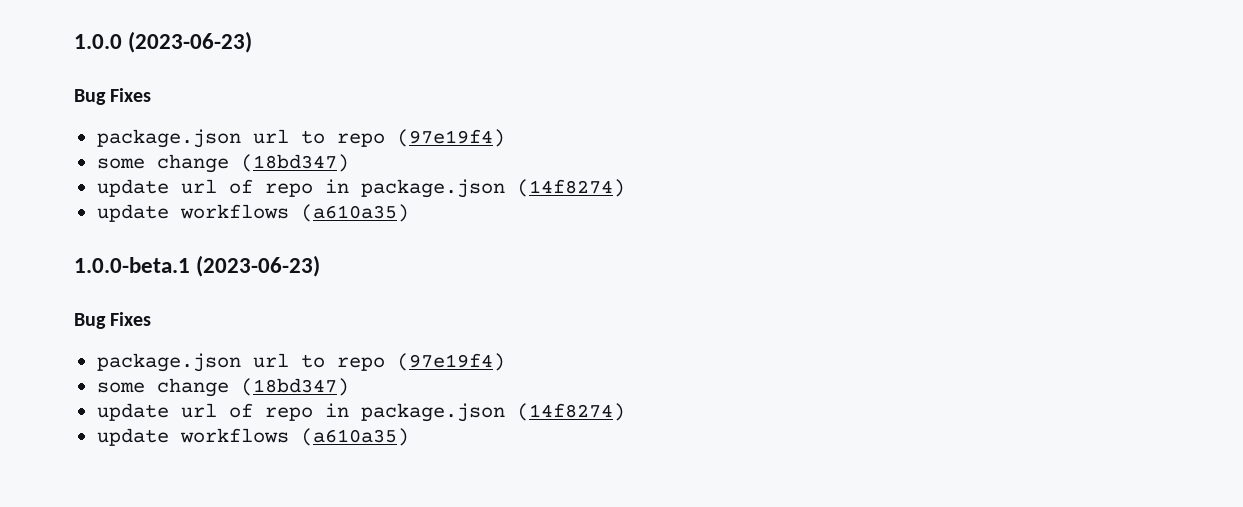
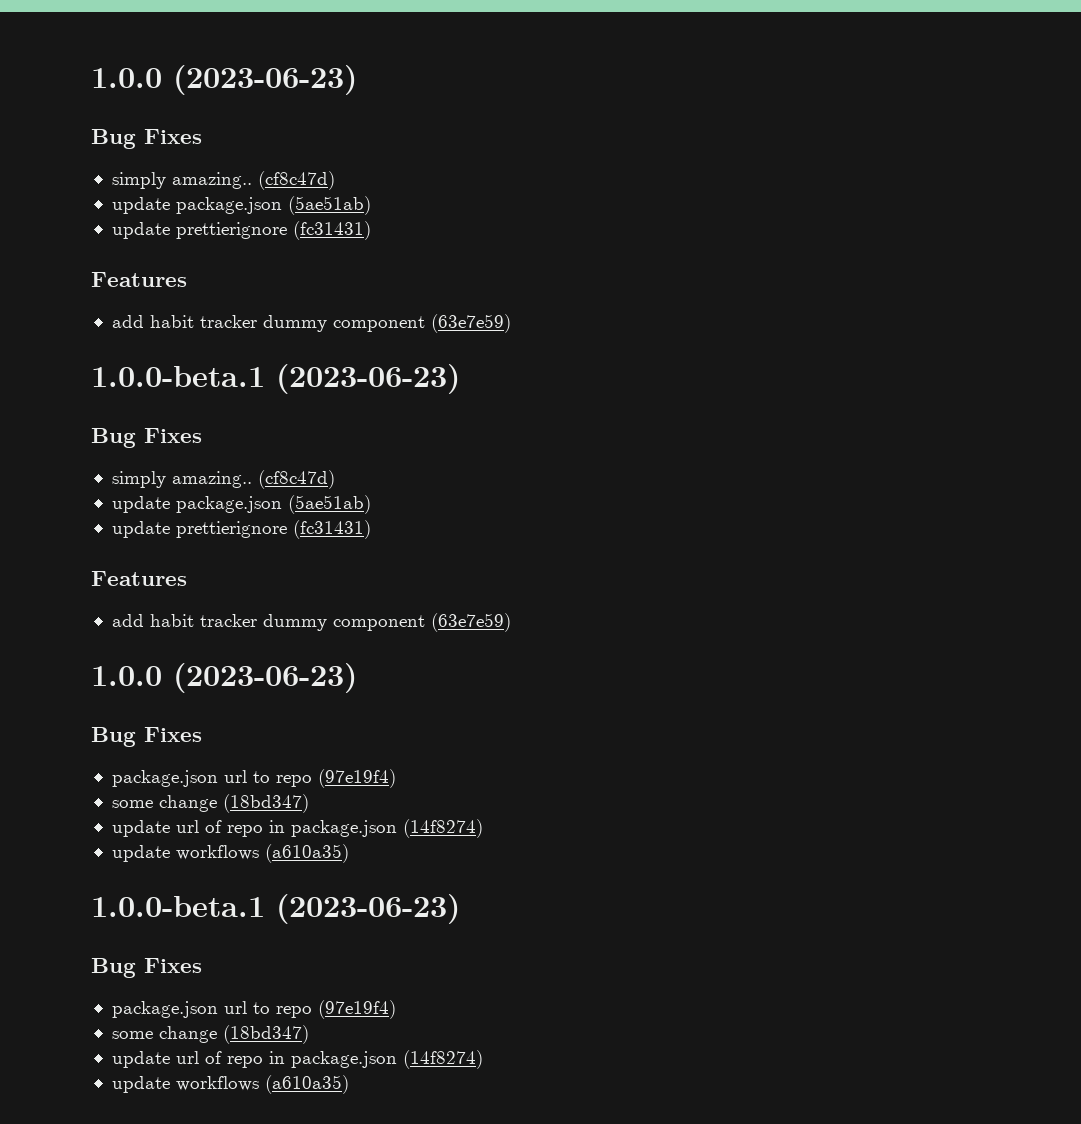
[74,31,253,53] [74,88,152,105] 1.0.0 (2023-06-23) // Bug Fixes -> [91,65,357,95] [91,129,202,149] [111,171,335,190] [111,196,371,215] [111,221,371,240] [91,272,187,287] [111,314,511,333] [91,364,460,394] [91,428,202,448] [111,470,335,489] [111,495,371,514] [111,520,371,539] [91,571,187,586] [111,613,511,632] [91,663,357,693] [91,727,202,747] 1.0.0 (2023-06-23) // Bug Fixes // simply amazing.. (cf8c47d) // update package.json (5ae51ab) // update prettierignore (fc31431) // Features // add habit tracker dummy component (63e7e59) // 1.0.0-beta.1 (2023-06-23) // Bug Fixes // simply amazing.. (cf8c47d) // update package.json (5ae51ab) // update prettierignore (fc31431) // Features // add habit tracker dummy component (63e7e59) // 1.0.0 (2023-06-23) // Bug Fixes

